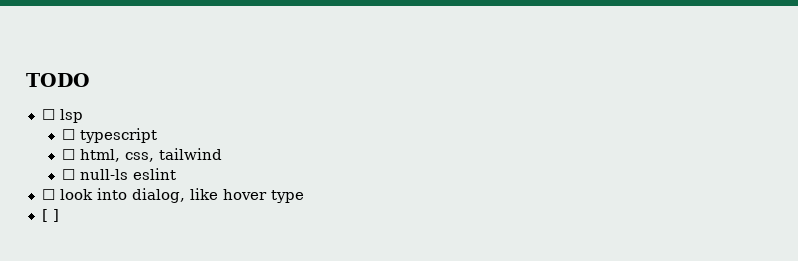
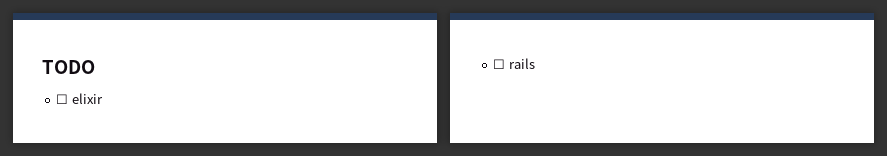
[59,109,83,123] [61,128,157,143] [61,148,222,162] [61,168,176,180] [41,188,304,203] [41,209,59,222] lsp // ☐ typescript // ☐ html, css, tailwind // ☐ null-ls eslint // ☐ look into dialog, like hover type // [ ] -> [71,93,103,104] [493,58,535,69] elixir // ☐ rails

